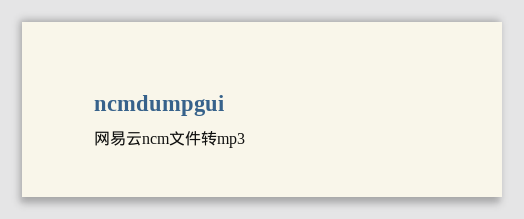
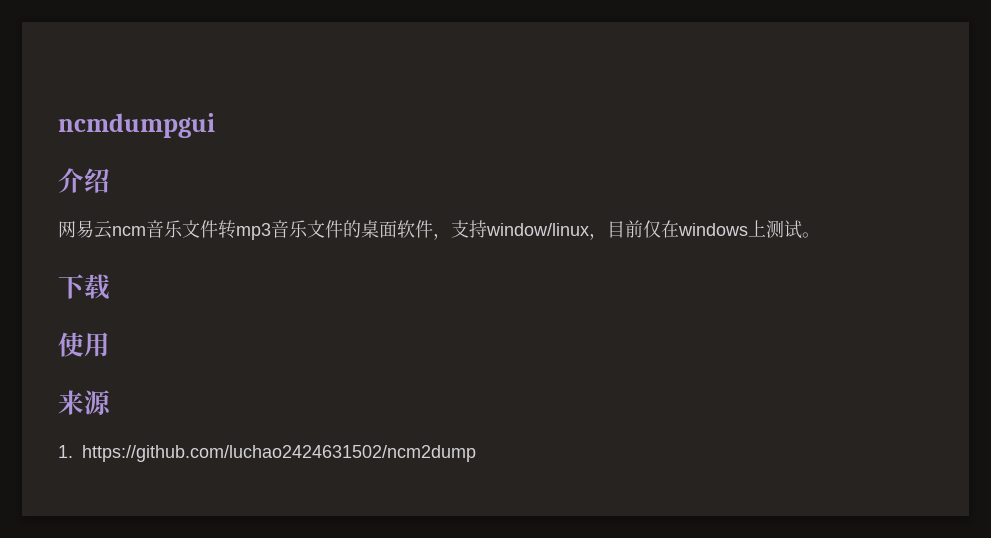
(224, 105) none -> [58,168,110,193] // 介绍
(170, 140) none -> [146,220,183,238] 音乐
(245, 140) none -> [271,220,820,240] [58,274,110,300] [58,332,110,357] [58,390,112,415] [58,445,476,462] 音乐文件的桌面软件，支持window/linux，目前仅在windows上测试。 // 下载 // 使用 // 来源 // 1. https://github.com/luchao2424631502/ncm2dump

